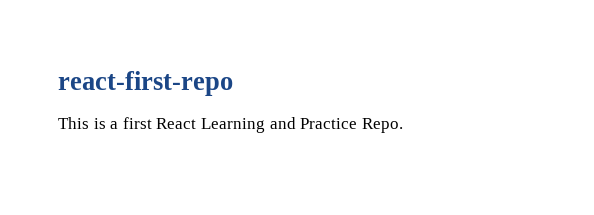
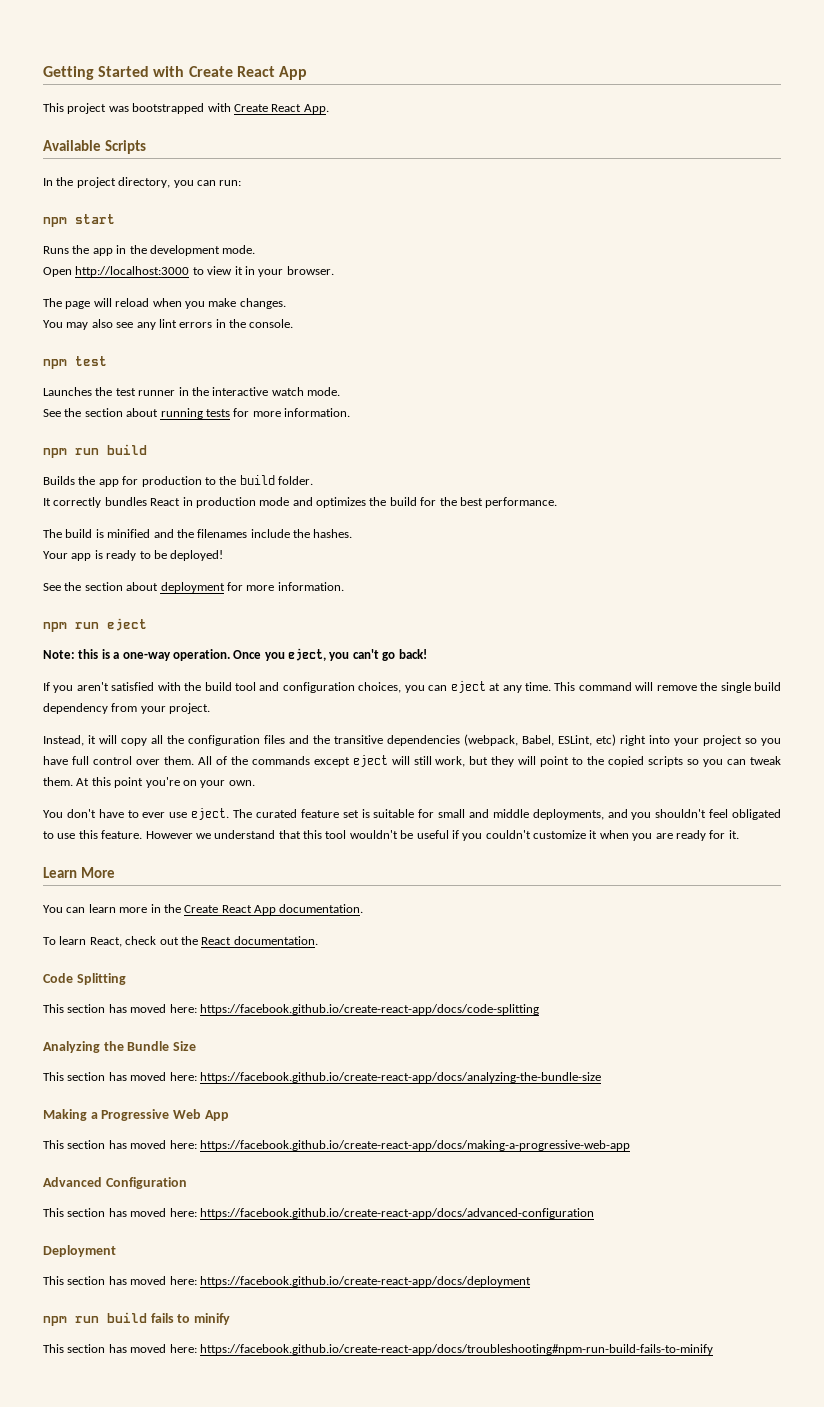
[58,71,233,96] [58,117,403,133] react-first-repo // This is a first React Learning and Practice Repo. -> [43,66,307,80] [43,103,329,114] [43,140,146,154] [43,177,242,188] [43,214,115,227] [43,245,256,256] [43,266,334,277] [43,298,286,309] [43,319,294,330] [43,356,107,369] [43,387,340,396] [43,408,350,419] [43,444,147,458] [43,475,313,487] [43,497,558,508] [43,529,353,538] [43,550,224,561] [43,582,344,593] [43,618,147,632] [43,648,427,661] [43,681,781,693] [43,703,211,714] [43,734,781,746] [43,755,782,767] [43,777,255,788] [43,808,782,820] [43,830,739,841] [43,867,115,878] [43,904,364,915] [43,936,318,947] [43,973,126,985] [43,1004,539,1015] [43,1041,196,1053] [43,1072,601,1083] [43,1109,229,1121] [43,1140,630,1151] [43,1177,187,1189] [43,1208,594,1219] [43,1245,116,1257] [43,1276,531,1287] [43,1312,230,1326] [43,1344,713,1355] Getting Started with Create React App // This project was bootstrapped with Create React App. // Available Scripts // In the project directory, you can run: // npm start // Runs the app in the development mode. // Open http://localhost:3000 to view it in your browser. // The page will reload when you make changes. // You may also see any lint errors in the console. // npm test // Launches the test runner in the interactive watch mode. // See the section about running tests for more information. // npm run build // Builds the app for production to the build folder. // It correctly bundles React in production mode and optimizes the build for the best performance. // The build is minified and the filenames include the hashes. // Your app is ready to be deployed! // See the section about deployment for more information. // npm run eject // Note: this is a one-way operation. Once you eject, you can't go back! // If you aren't satisfied with the build tool and configuration choices, you can eject at any time. This command will remove the single build dependency from your project. // Instead, it will copy all the configuration files and the transitive dependencies (webpack, Babel, ESLint, etc) right into your project so you have full control over them. All of the commands except eject will still work, but they will point to the copied scripts so you can tweak them. At this point you're on your own. // You don't have to ever use eject. The curated feature set is suitable for small and middle deployments, and you shouldn't feel obligated to use this feature. However we understand that this tool wouldn't be useful if you couldn't customize it when you are ready for it. // Learn More // You can learn more in the Create React App documentation. // To learn React, check out the React documentation. // Code Splitting // This section has moved here: https://facebook.github.io/create-react-app/docs/code-splitting // Analyzing the Bundle Size // This section has moved here: https://facebook.github.io/create-react-app/docs/analyzing-the-bundle-size // Making a Progressive Web App // This section has moved here: https://facebook.github.io/create-react-app/docs/making-a-progressive-web-app // Advanced Configuration // This section has moved here: https://facebook.github.io/create-react-app/docs/advanced-configuration // Deployment // This section has moved here: https://facebook.github.io/create-react-app/docs/deployment // npm run build fails to minify // This section has moved here: https://facebook.github.io/create-react-app/docs/troubleshooting#npm-run-build-fails-to-minify

